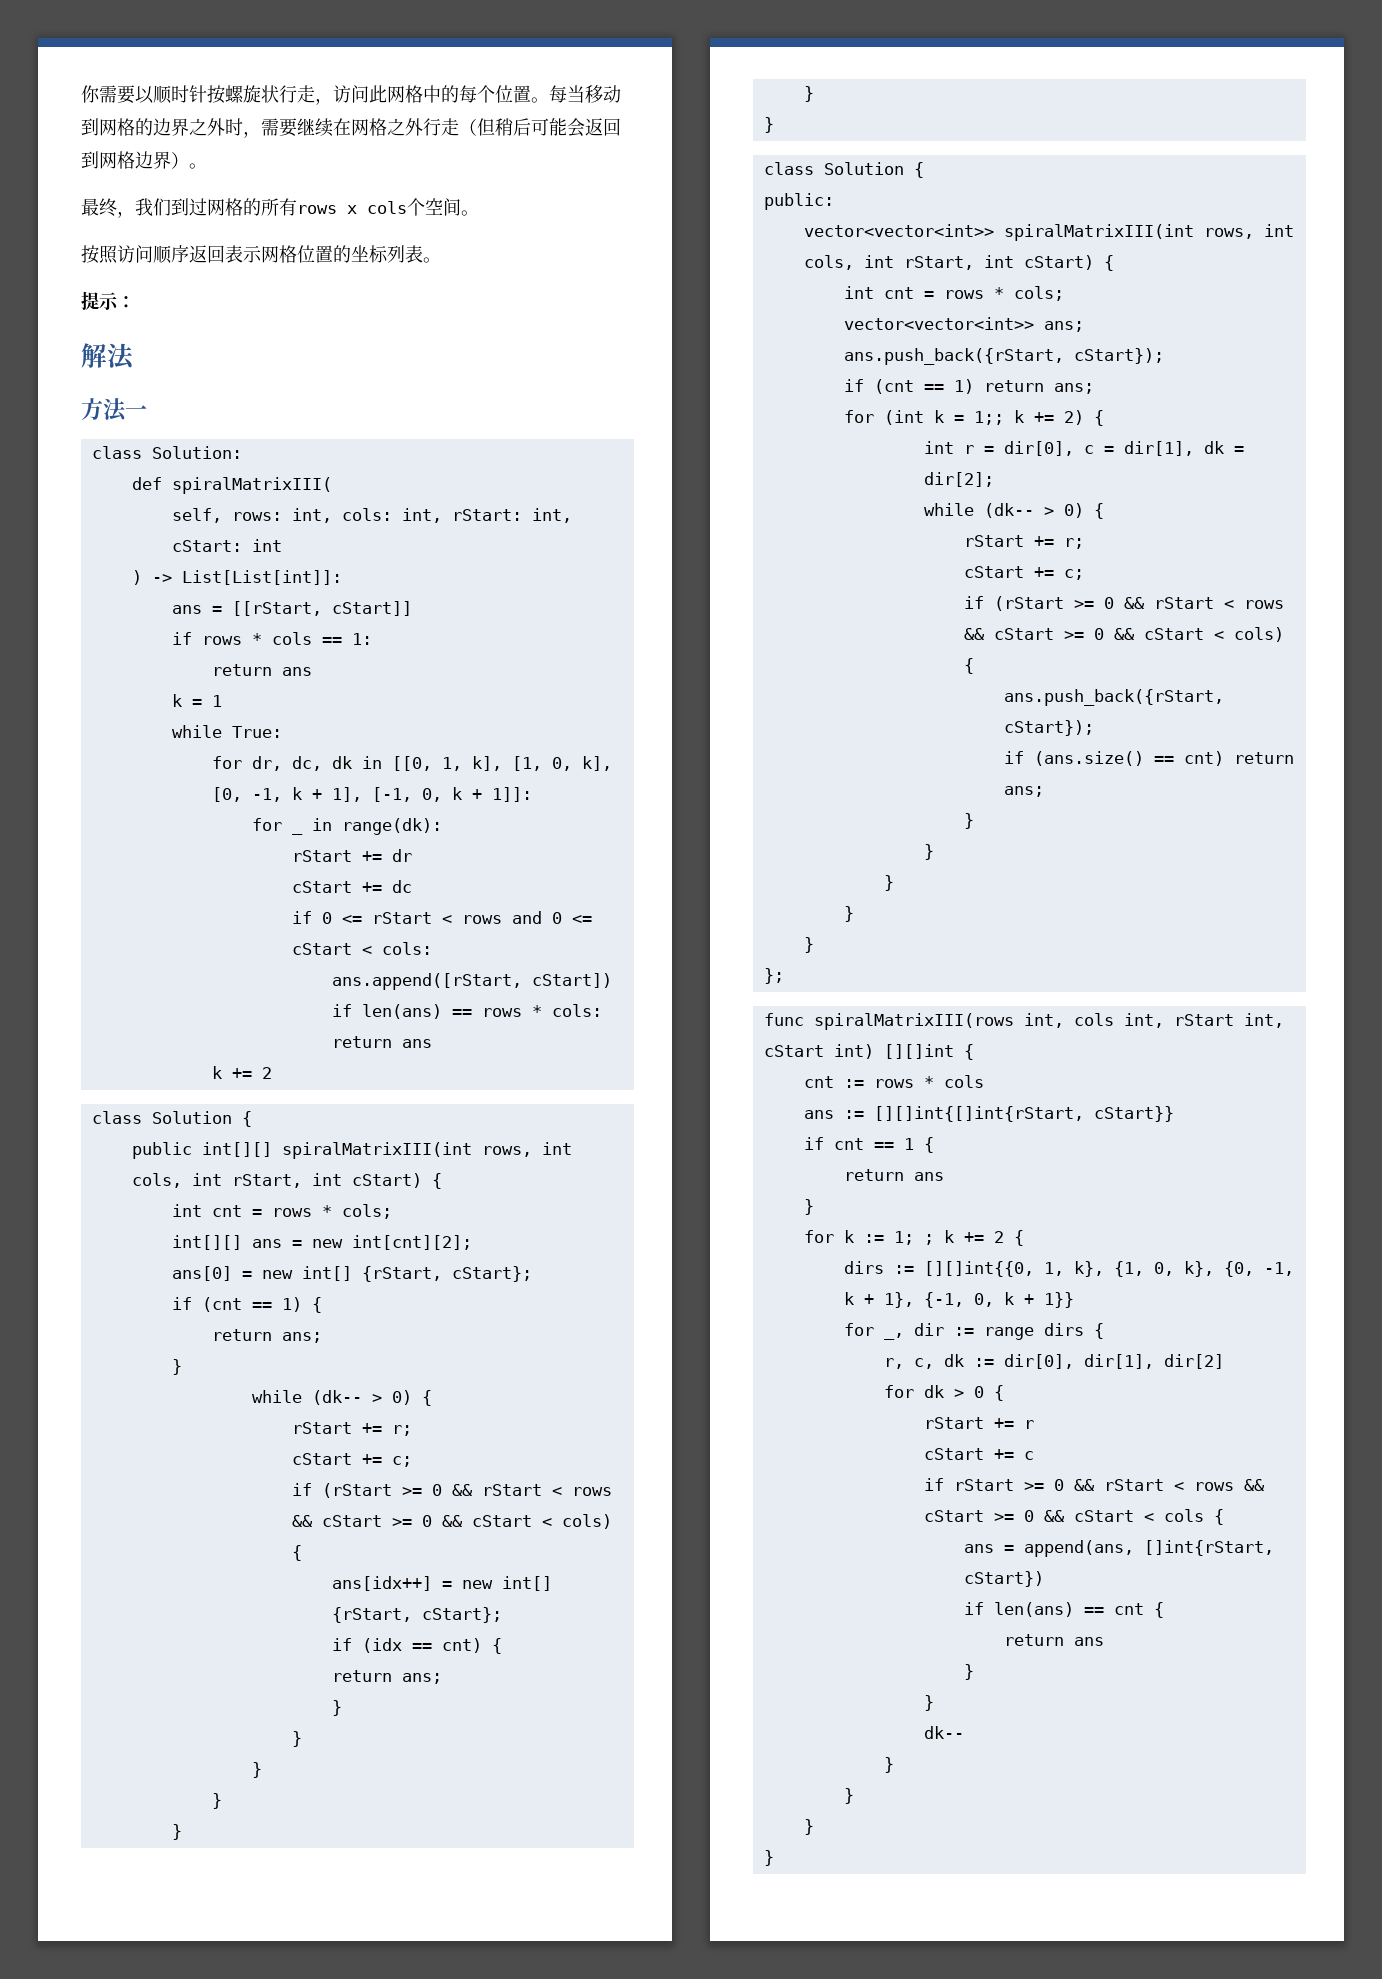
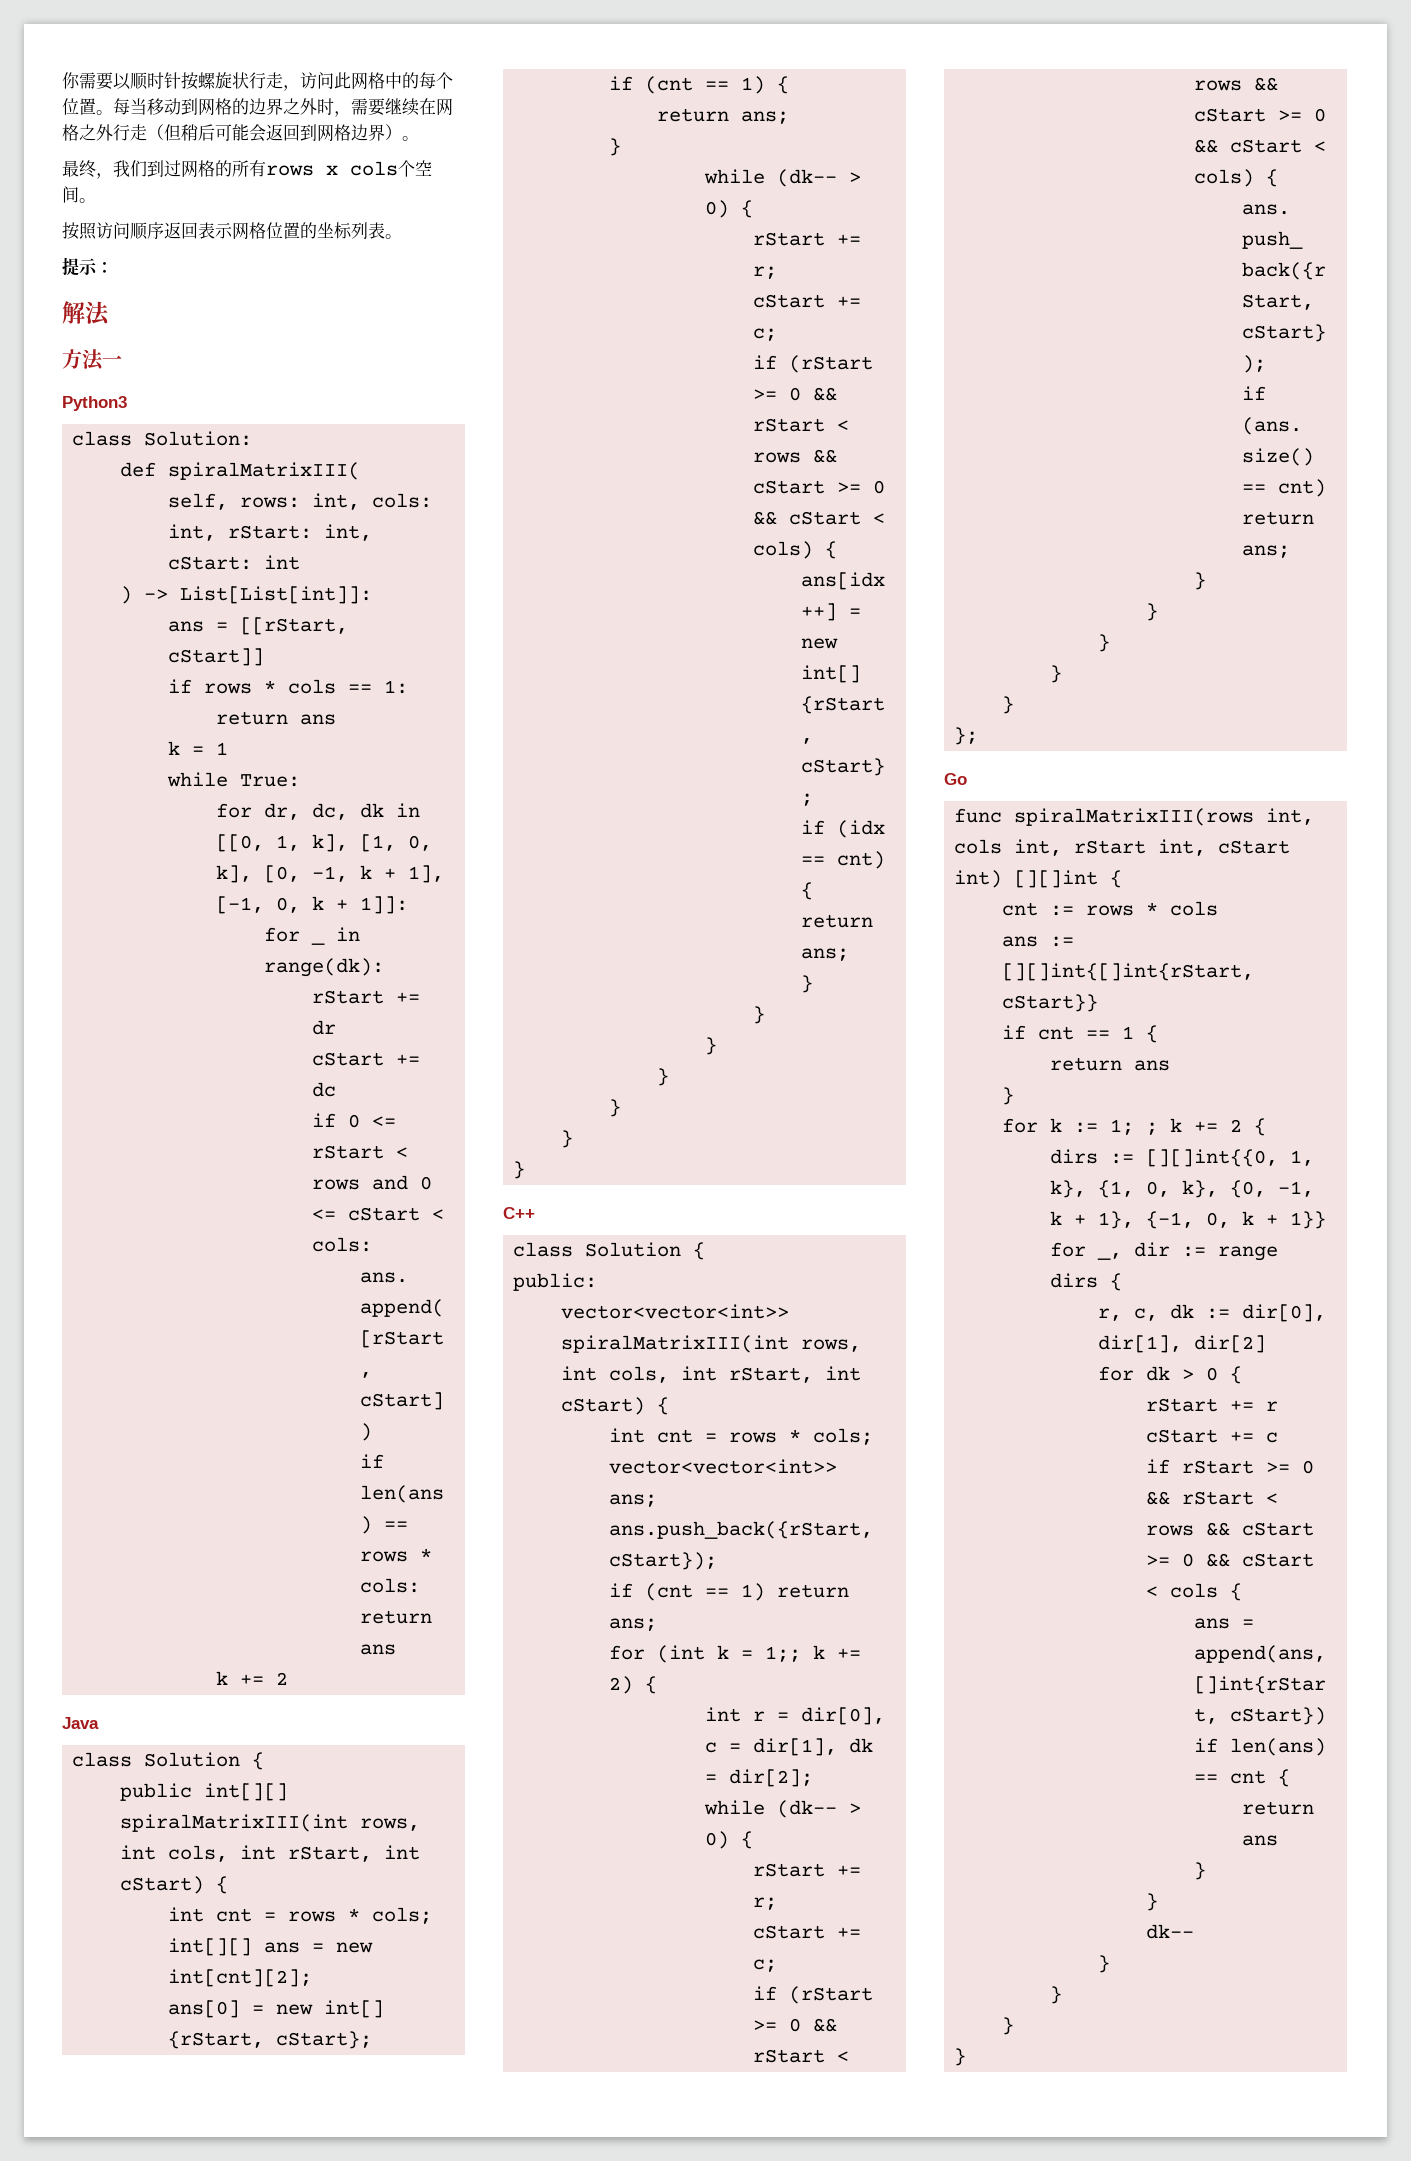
(147, 411) none -> [62,396,127,411] // Python3
(272, 1073) none -> [62,1717,99,1729] // Java
(774, 125) none -> [503,1207,535,1219] // C++
(784, 976) none -> [944,773,967,785] // Go

